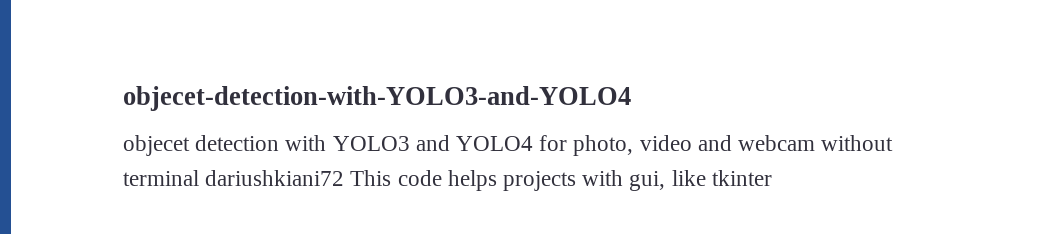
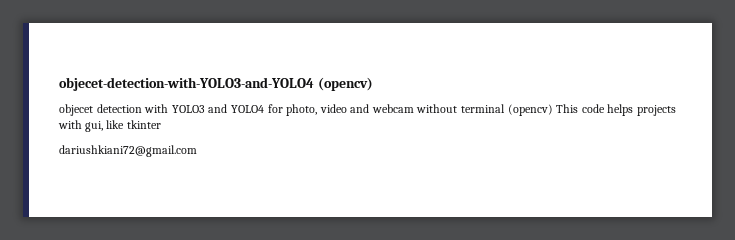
(631, 98) none -> [317,77,373,91] (opencv)
[205,170,345,186] dariushkiani72 -> [507,104,553,116] (opencv)
(772, 178) none -> [59,145,197,157] // dariushkiani72@gmail.com

